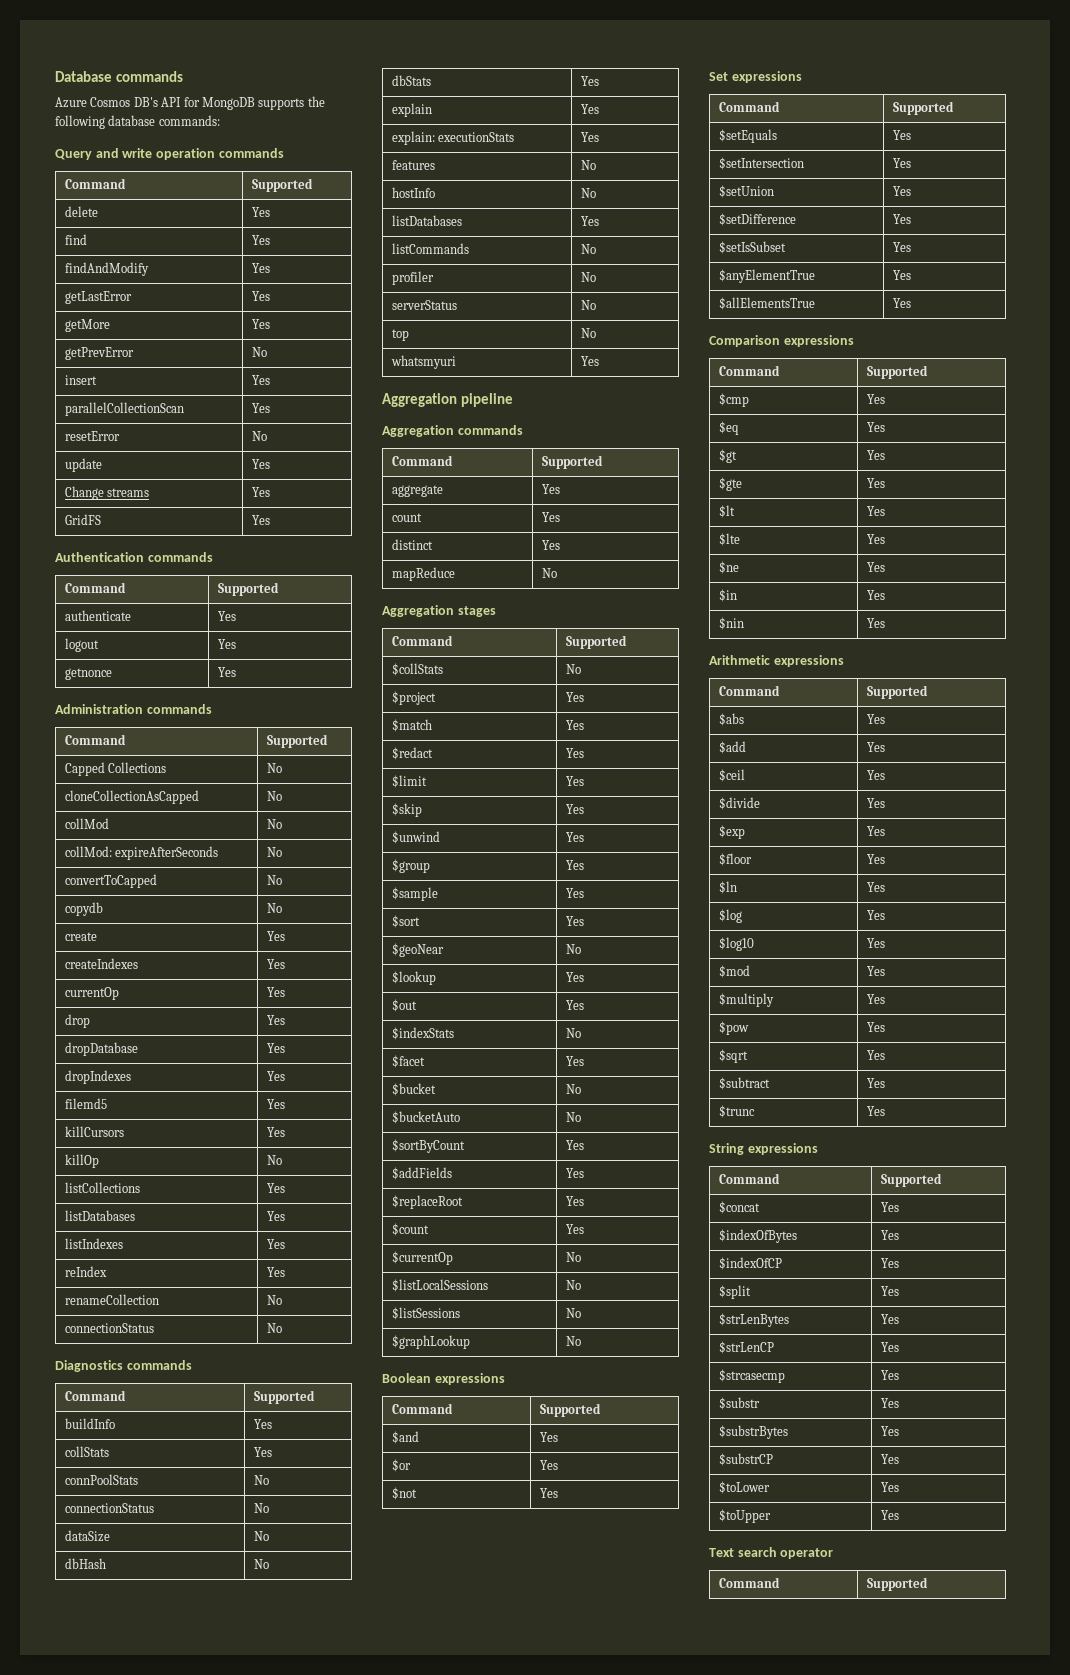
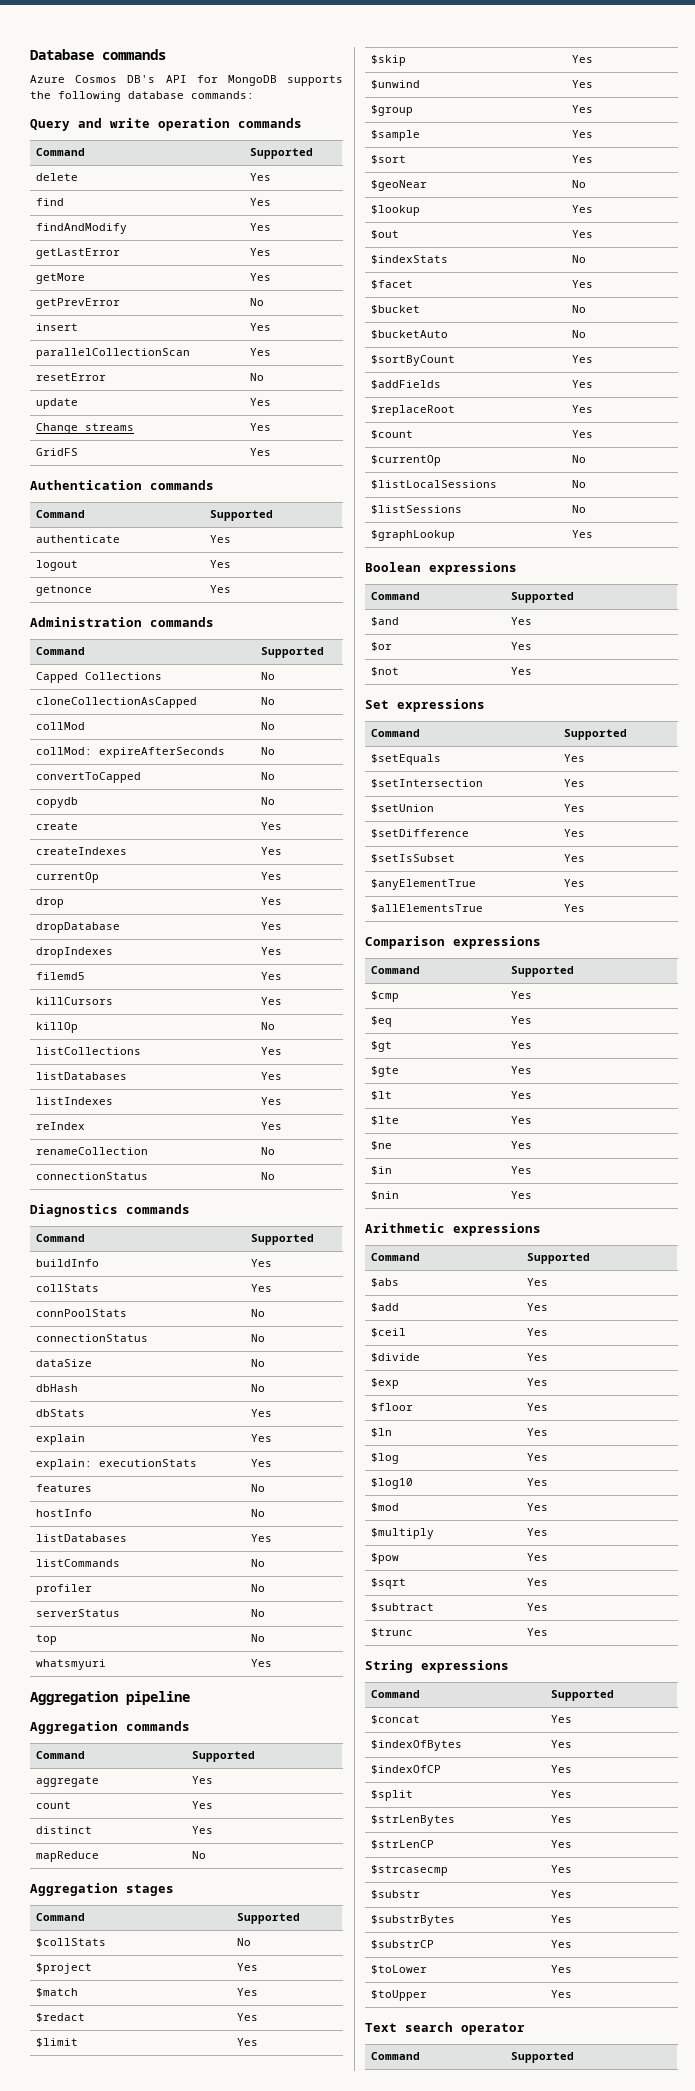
[565,1336,581,1346] No -> [572,530,594,538] Yes

